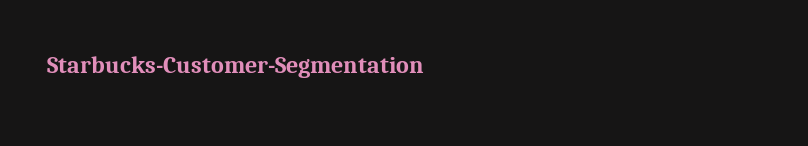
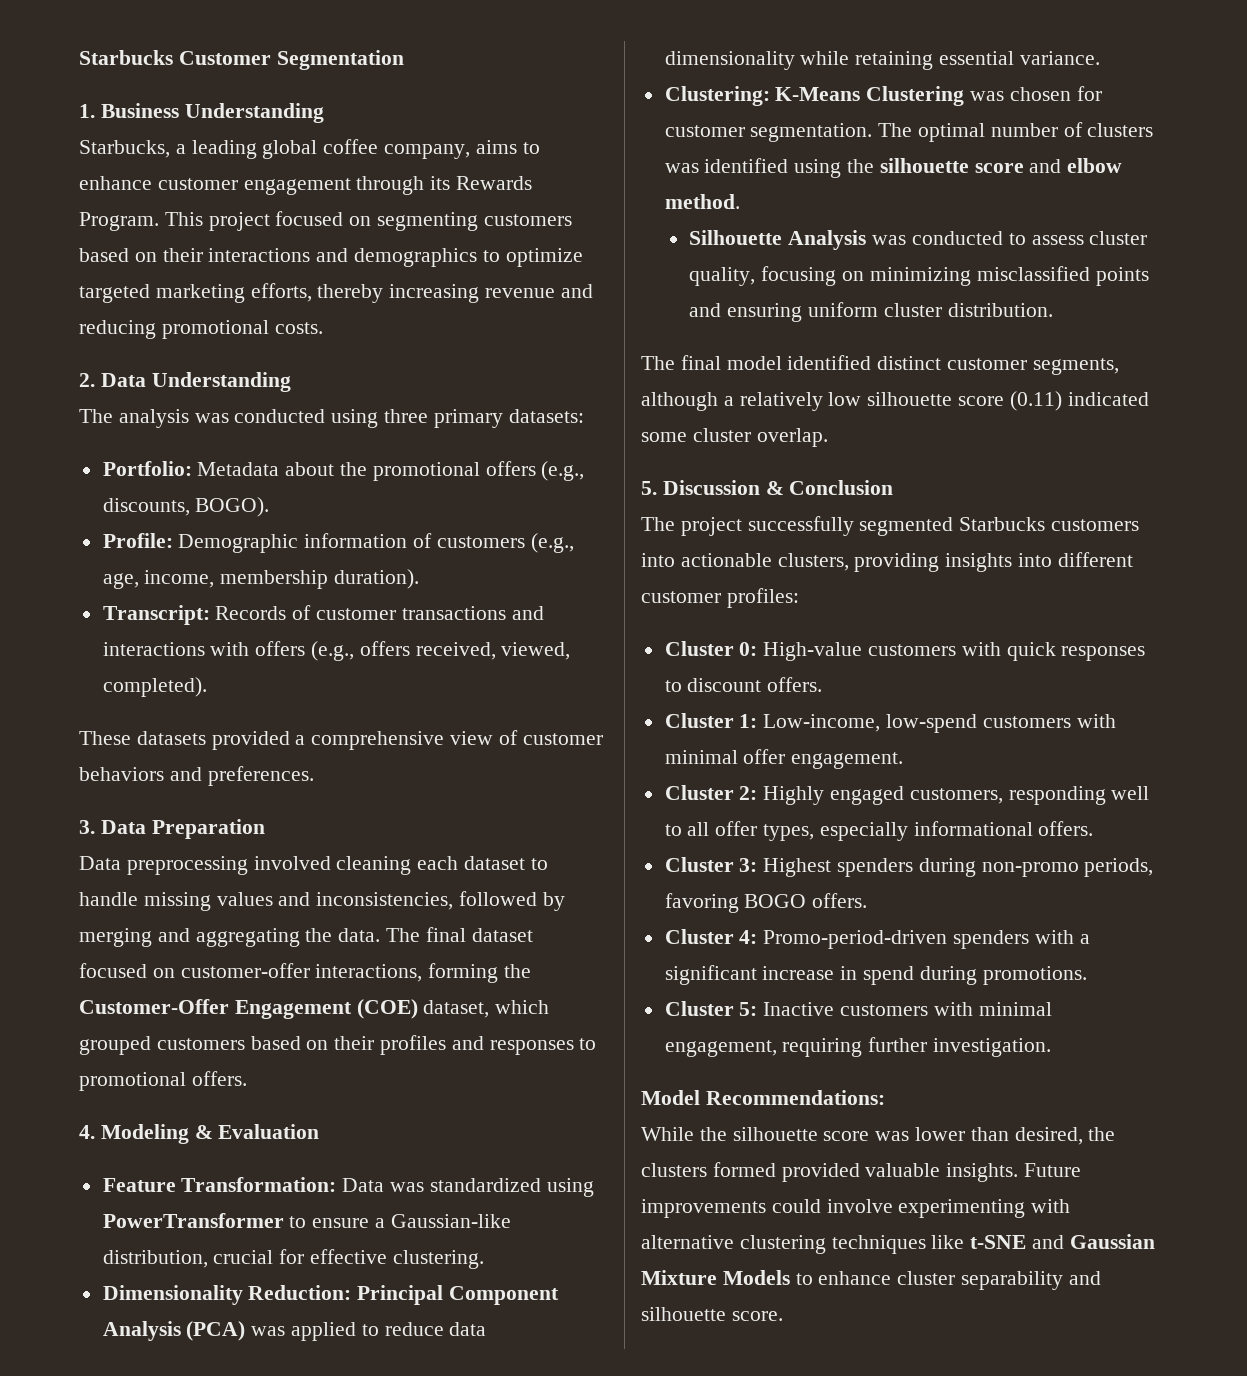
[47,56,424,78] Starbucks-Customer-Segmentation -> [79,50,404,70] [79,103,324,123] [79,139,540,159] [79,176,533,195] [79,211,572,231] [79,248,583,267] [79,283,593,303] [79,320,323,339] [79,372,291,392] [79,409,584,428] [102,461,585,481] [102,497,270,517] [102,533,574,553] [102,569,420,589] [102,605,544,625] [102,641,571,661] [102,677,207,697] [79,730,603,750] [79,766,314,786] [79,819,265,839] [79,856,548,875] [79,891,565,911] [79,927,533,947] [79,963,532,983] [79,999,550,1019] [79,1035,597,1055] [79,1071,247,1091] [79,1124,320,1144] [102,1177,594,1197] [102,1213,511,1228] [102,1249,484,1269] [102,1285,560,1305] [102,1321,487,1341] [664,51,1100,70] [664,86,1102,106] [664,122,1154,142] [664,158,1123,178] [664,194,740,209] [689,230,1148,250] [689,266,1149,286] [689,302,1053,322] [641,355,1119,375] [641,391,1149,411] [641,428,828,447] [641,480,894,495] [641,516,1140,536] [641,552,1133,572] [641,588,799,608] [664,641,1146,661] [664,677,823,692] [664,713,1116,733] [664,749,904,769] [664,785,1150,805] [664,821,1094,841] [664,857,1154,877] [664,893,868,913] [664,929,1090,949] [664,965,1087,985] [664,1001,1052,1016] [664,1037,1052,1057] [641,1090,885,1105] [641,1127,1116,1145] [641,1162,1082,1182] [641,1199,1071,1218] [641,1234,1155,1254] [641,1270,1101,1290] [641,1307,783,1321] Starbucks Customer Segmentation // 1. Business Understanding // Starbucks, a leading global coffee company, aims to enhance customer engagement through its Rewards Program. This project focused on segmenting customers based on their interactions and demographics to optimize targeted marketing efforts, thereby increasing revenue and reducing promotional costs. // 2. Data Understanding // The analysis was conducted using three primary datasets: // Portfolio: Metadata about the promotional offers (e.g., discounts, BOGO). // Profile: Demographic information of customers (e.g., age, income, membership duration). // Transcript: Records of customer transactions and interactions with offers (e.g., offers received, viewed, completed). // These datasets provided a comprehensive view of customer behaviors and preferences. // 3. Data Preparation // Data preprocessing involved cleaning each dataset to handle missing values and inconsistencies, followed by merging and aggregating the data. The final dataset focused on customer-offer interactions, forming the Customer-Offer Engagement (COE) dataset, which grouped customers based on their profiles and responses to promotional offers. // 4. Modeling & Evaluation // Feature Transformation: Data was standardized using PowerTransformer to ensure a Gaussian-like distribution, crucial for effective clustering. // Dimensionality Reduction: Principal Component Analysis (PCA) was applied to reduce data dimensionality while retaining essential variance. // Clustering: K-Means Clustering was chosen for customer segmentation. The optimal number of clusters was identified using the silhouette score and elbow method. // Silhouette Analysis was conducted to assess cluster quality, focusing on minimizing misclassified points and ensuring uniform cluster distribution. // The final model identified distinct customer segments, although a relatively low silhouette score (0.11) indicated some cluster overlap. // 5. Discussion & Conclusion // The project successfully segmented Starbucks customers into actionable clusters, providing insights into different customer profiles: // Cluster 0: High-value customers with quick responses to discount offers. // Cluster 1: Low-income, low-spend customers with minimal offer engagement. // Cluster 2: Highly engaged customers, responding well to all offer types, especially informational offers. // Cluster 3: Highest spenders during non-promo periods, favoring BOGO offers. // Cluster 4: Promo-period-driven spenders with a significant increase in spend during promotions. // Cluster 5: Inactive customers with minimal engagement, requiring further investigation. // Model Recommendations: // While the silhouette score was lower than desired, the clusters formed provided valuable insights. Future improvements could involve experimenting with alternative clustering techniques like t-SNE and Gaussian Mixture Models to enhance cluster separability and silhouette score.

